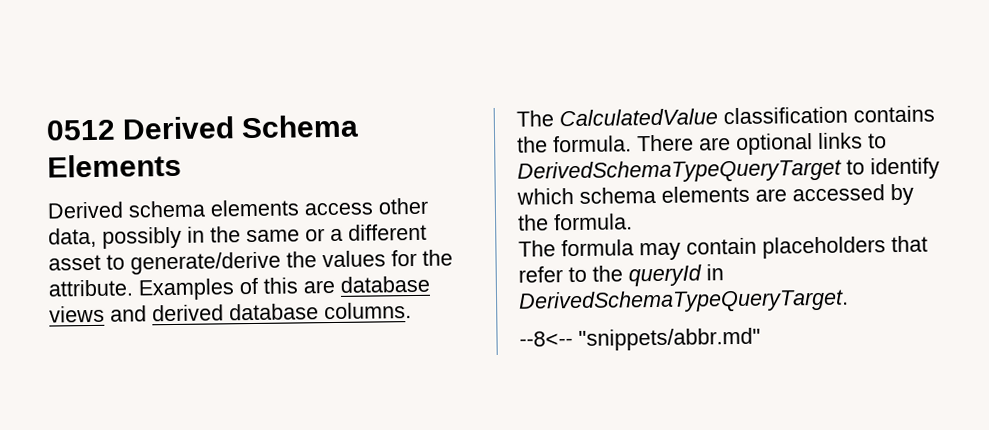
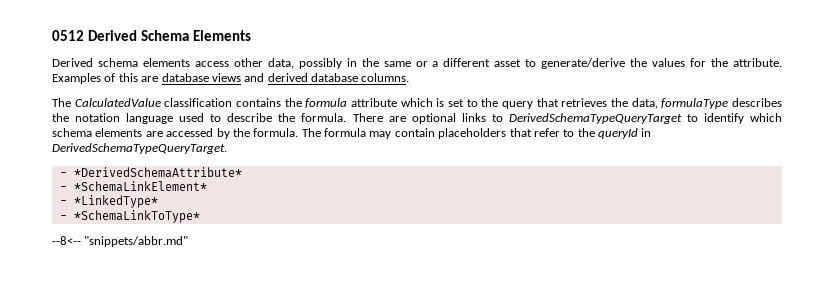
(548, 144) none -> [305,98,782,109] [52,113,296,124] formula attribute which is set to the query that retrieves the data, formulaType describes the notation language used to describe the
(633, 222) // -> (299, 132) none
(849, 301) none -> [59,167,242,178] [59,181,207,192] [59,195,158,208] [59,210,200,223] // - *DerivedSchemaAttribute* // - *SchemaLinkElement* // - *LinkedType* // - *SchemaLinkToType*

